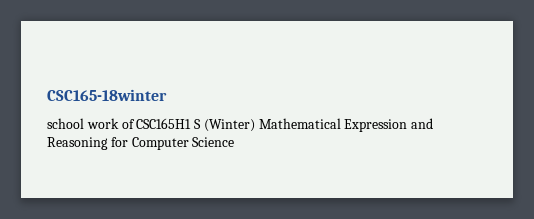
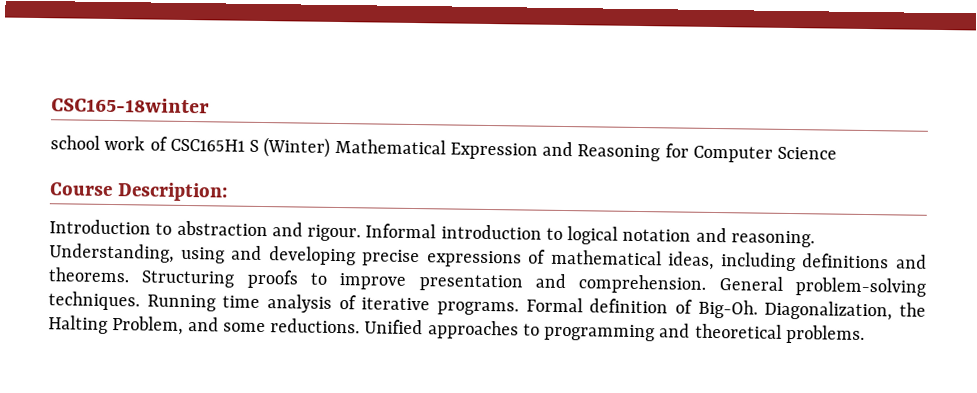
(235, 142) none -> [49,182,228,202] [49,219,815,248] [49,243,927,272] [48,267,927,297] [48,291,926,321] [48,315,865,344] // Course Description: // Introduction to abstraction and rigour. Informal introduction to logical notation and reasoning. Understanding, using and developing precise expressions of mathematical ideas, including definitions and theorems. Structuring proofs to improve presentation and comprehension. General problem-solving techniques. Running time analysis of iterative programs. Formal definition of Big-Oh. Diagonalization, the Halting Problem, and some reductions. Unified approaches to programming and theoretical problems.

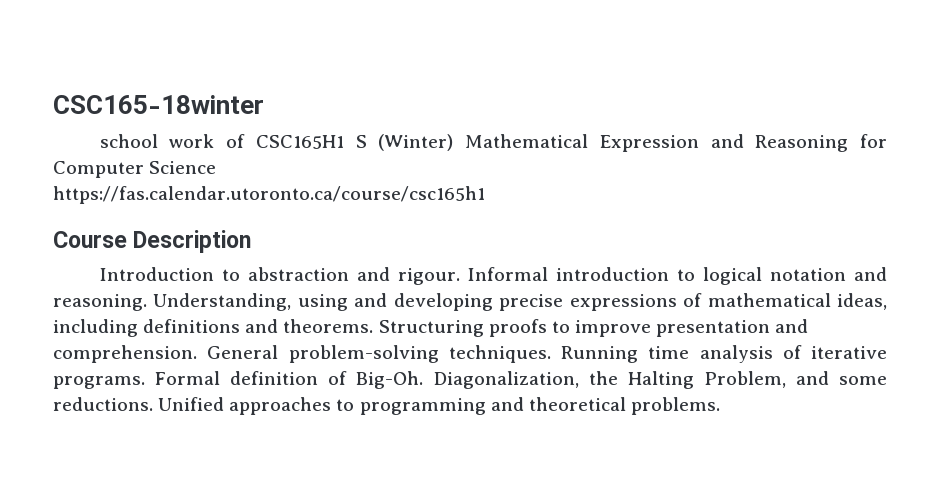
(838, 153) none -> [53,186,485,204] // https://fas.calendar.utoronto.ca/course/csc165h1
[116,182,228,202] Description: -> [133,230,252,253] Description

